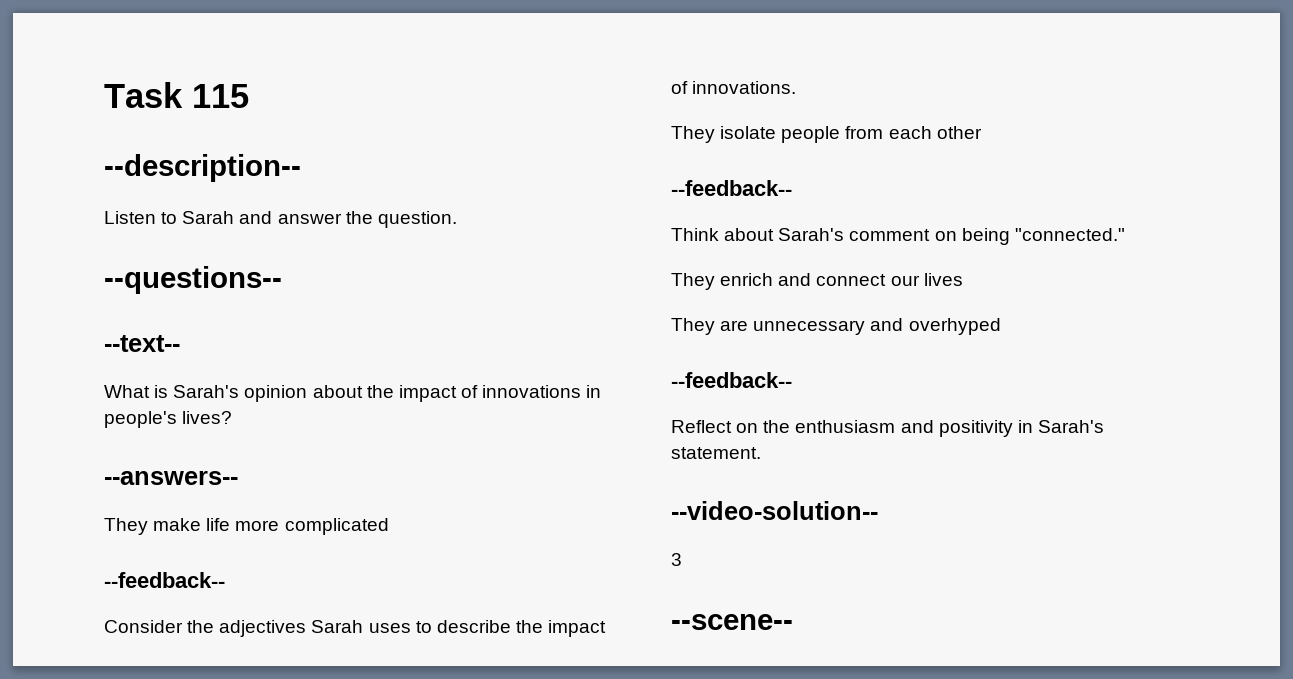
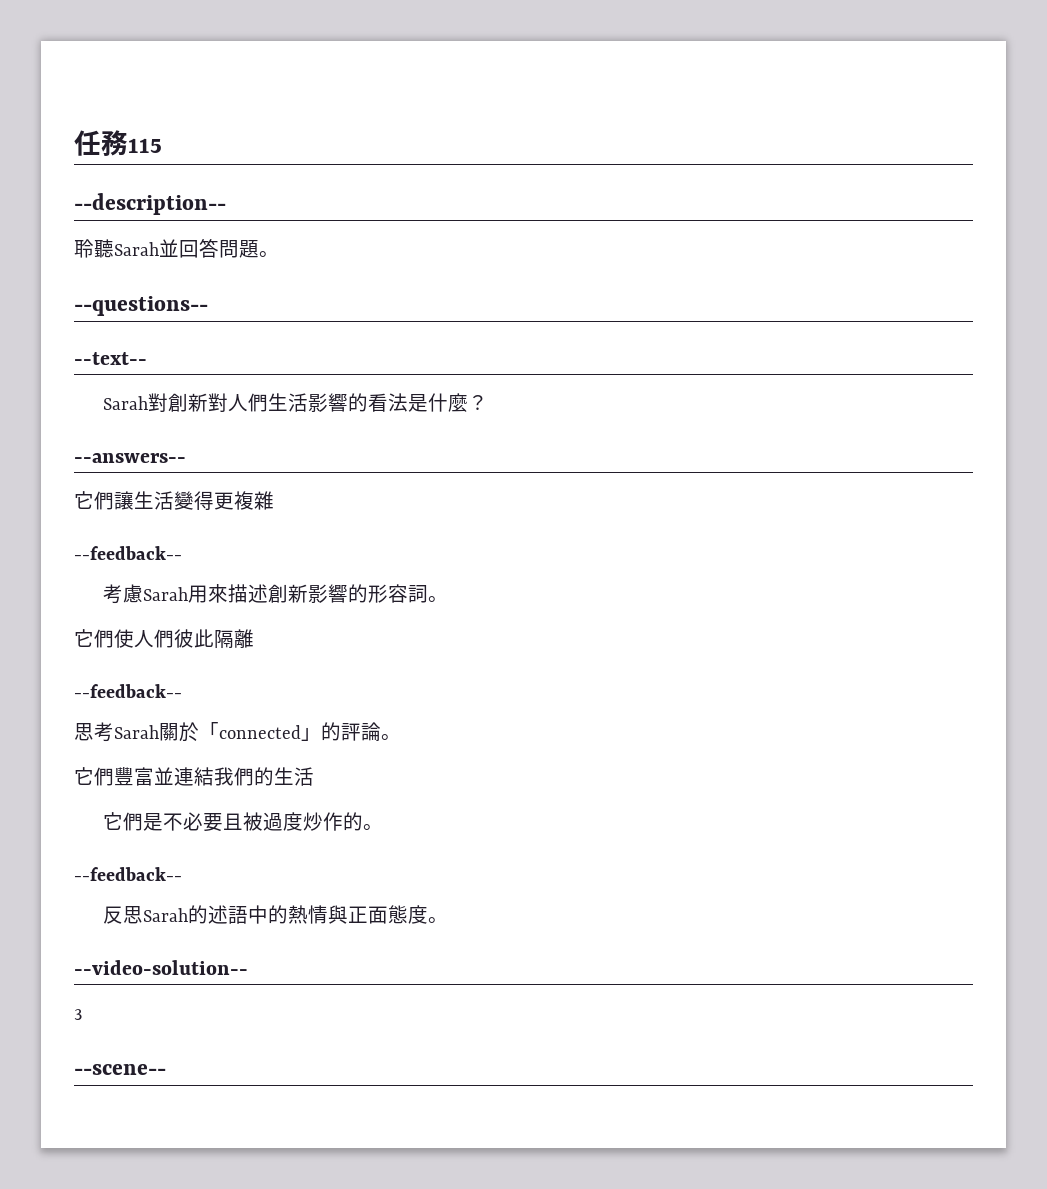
[104,82,183,108] Task -> [74,130,128,156] 任務
[104,211,457,228] [104,266,282,294] [104,335,180,352] [104,385,602,402] [104,411,233,428] [104,471,238,485] [104,518,389,535] [104,572,225,588] [104,620,607,637] [671,81,797,94] [671,126,982,143] [671,180,792,196] [671,228,1125,245] [671,273,963,290] [671,318,1001,335] [671,372,792,388] [671,420,1104,437] [671,447,761,459] Listen to Sarah and answer the question. // --questions-- // --text-- // What is Sarah's opinion about the impact of innovations in people's lives? // --answers-- // They make life more complicated // --feedback-- // Consider the adjectives Sarah uses to describe the impact of innovations. // They isolate people from each other // --feedback-- // Think about Sarah's comment on being "connected." // They enrich and connect our lives // They are unnecessary and overhyped // --feedback-- // Reflect on the enthusiasm and positivity in Sarah's statement. -> [74,239,279,258] [74,296,208,316] [74,352,147,365] [102,393,488,412] [74,453,186,463] [74,491,274,510] [74,546,182,560] [102,584,448,604] [74,629,254,649] [74,684,182,698] [74,722,401,742] [74,767,314,786] [102,812,383,832] [74,867,182,881] [102,905,448,924] 聆聽Sarah並回答問題。 // --questions-- // --text-- // Sarah對創新對人們生活影響的看法是什麼？ // --answers-- // 它們讓生活變得更複雜 // --feedback-- // 考慮Sarah用來描述創新影響的形容詞。 // 它們使人們彼此隔離 // --feedback-- // 思考Sarah關於「connected」的評論。 // 它們豐富並連結我們的生活 // 它們是不必要且被過度炒作的。 // --feedback-- // 反思Sarah的述語中的熱情與正面態度。

